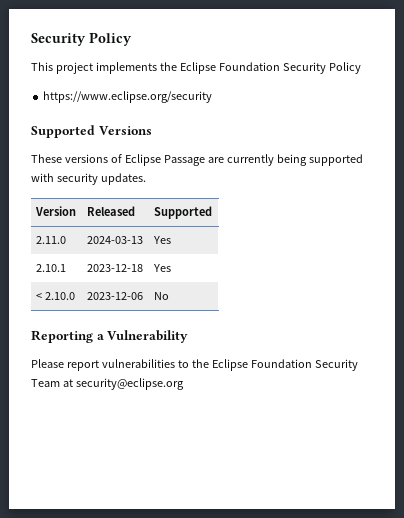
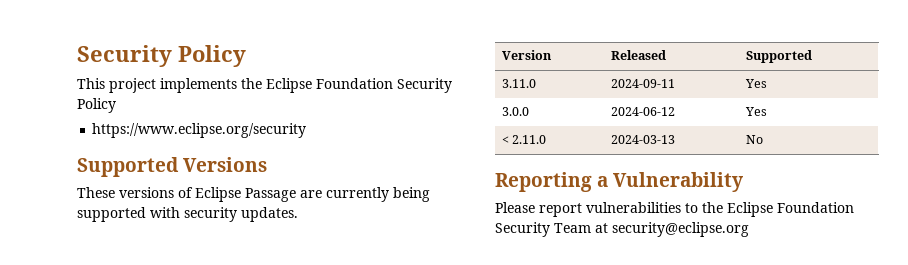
[36,236,67,244] [87,236,144,244] [153,236,172,244] [36,264,67,272] [87,264,144,272] 2.11.0 | 2024-03-13 | Yes // 2.10.1 | 2023-12-18 -> [501,79,536,88] [610,79,675,88] [744,79,767,88] [501,107,529,116] [610,107,675,116] 3.11.0 | 2024-09-11 | Yes // 3.0.0 | 2024-06-12
[44,292,75,300] [87,292,144,300] 2.10.0 | 2023-12-06 -> [512,135,547,144] [610,135,675,144] 2.11.0 | 2024-03-13

